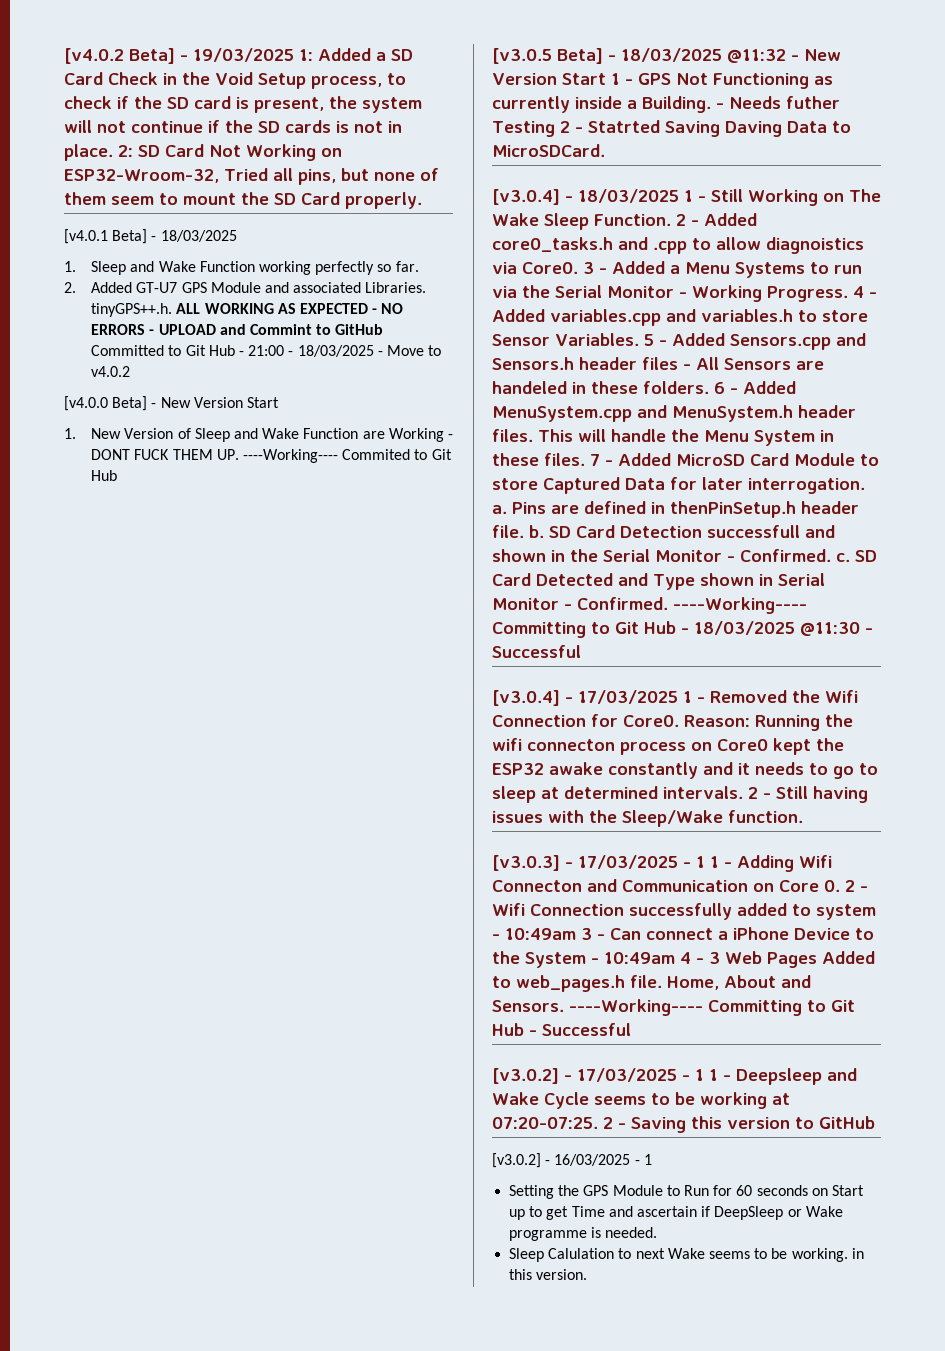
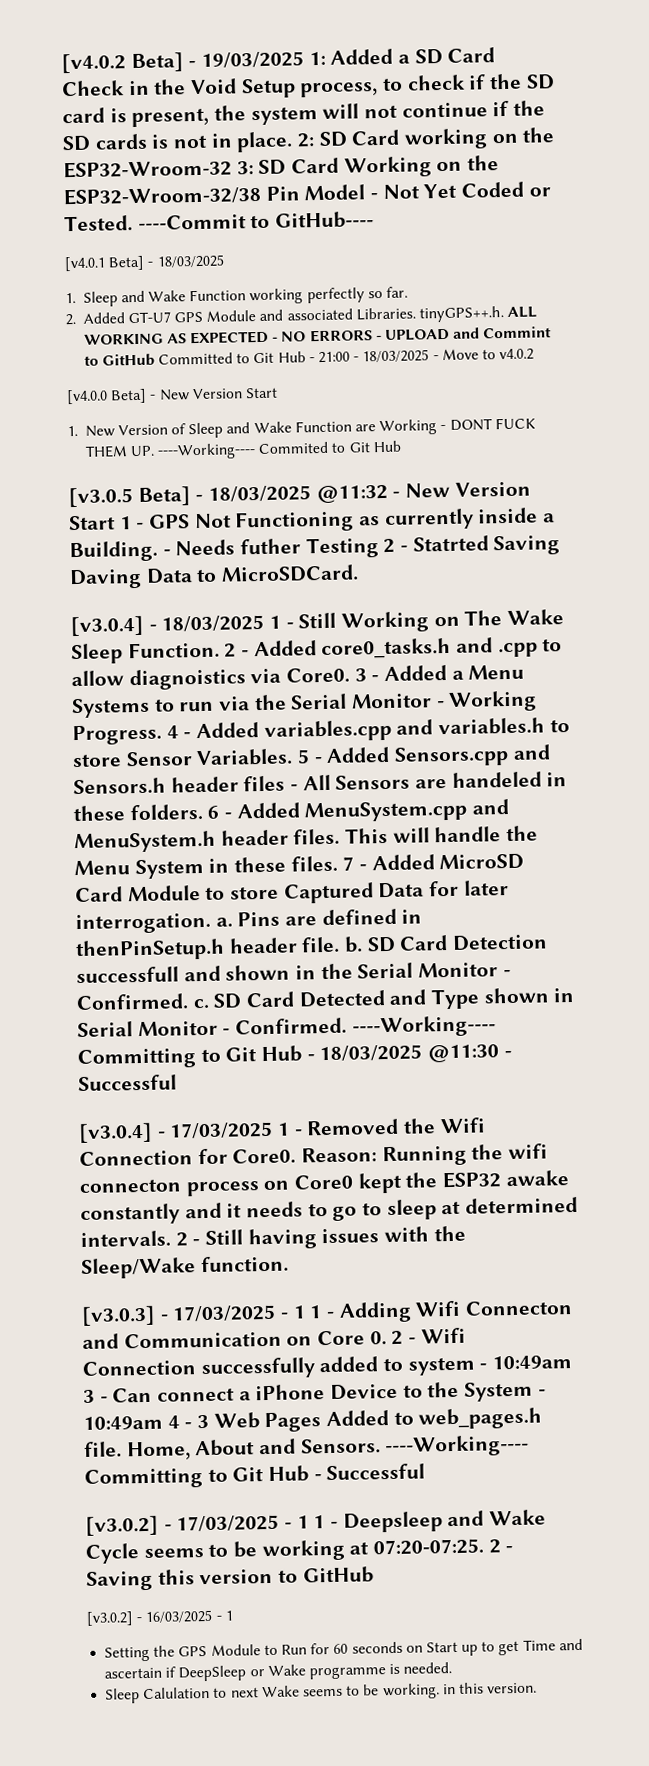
[209,144,342,161] [64,168,439,185] [64,192,422,209] Not Working on ESP32-Wroom-32, Tried all pins, but none of them seem to mount the SD Card properly. -> [404,127,556,150] [63,155,500,179] [63,181,551,206] [64,211,375,232] working on the ESP32-Wroom-32 3: SD Card Working on the ESP32-Wroom-32/38 Pin Model - Not Yet Coded or Tested. ----Commit to GitHub----

